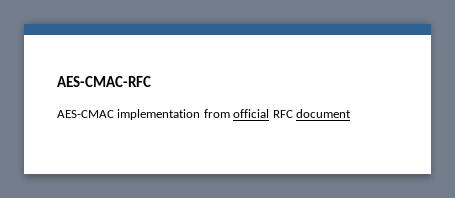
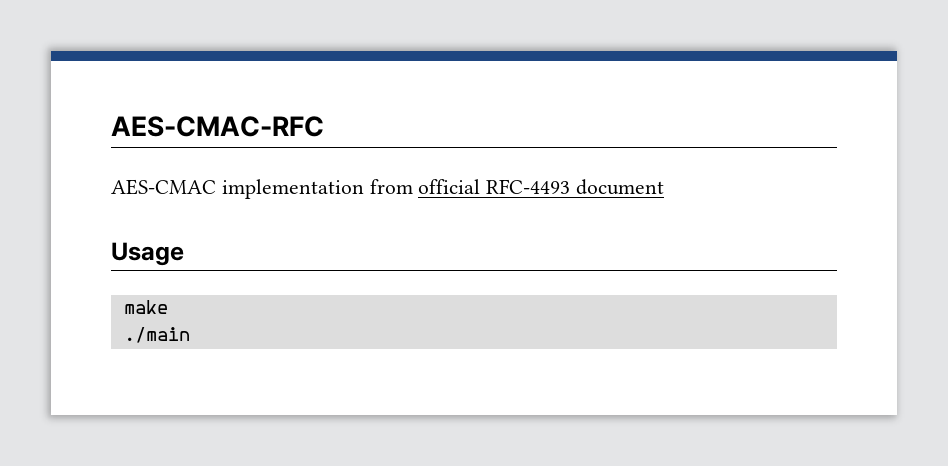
[272,110,293,118] RFC -> [486,179,571,194] RFC-4493
(351, 113) none -> [111,242,184,266] [123,300,168,314] [123,327,190,343] // Usage // make // ./main

